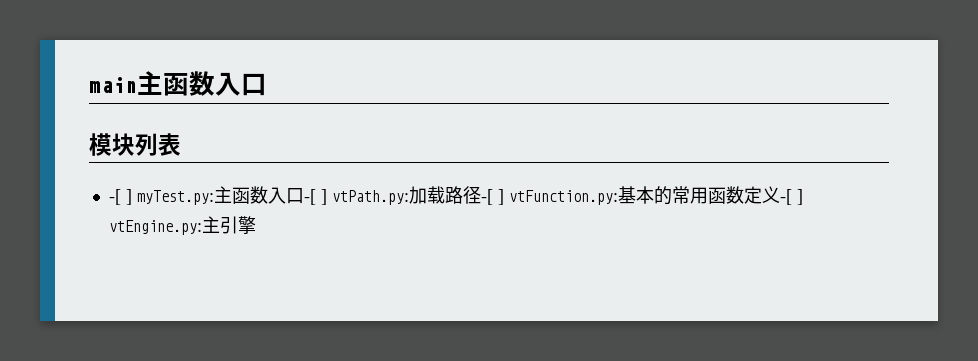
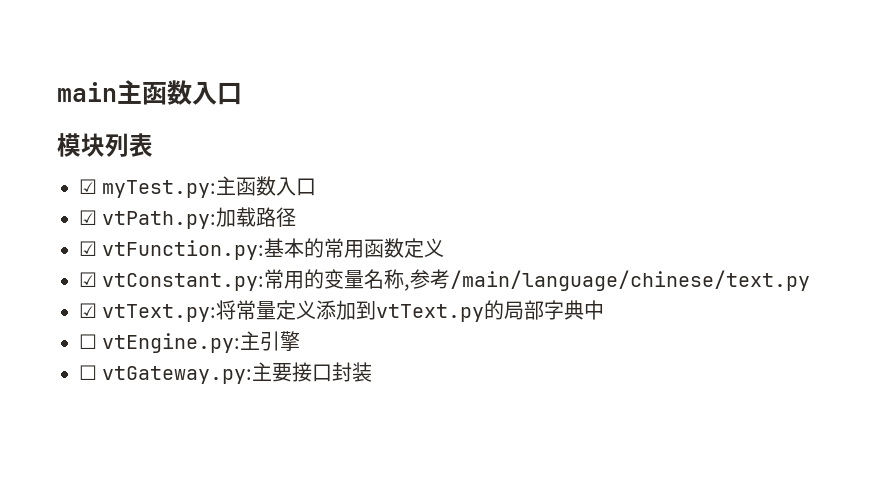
[108,189,132,205] -[ ] -> [79,179,97,194] ☑
[303,189,327,205] -[ ] -> [79,210,97,225] // ☑
[480,189,504,205] -[ ] -> [79,241,97,256] // ☑
[779,189,803,205] [108,216,256,235] -[ ] vtEngine.py:主引擎 -> [79,269,811,291] [79,300,605,322] [79,331,301,353] [79,362,373,384] // ☑ vtConstant.py:常用的变量名称,参考/main/language/chinese/text.py // ☑ vtText.py:将常量定义添加到vtText.py的局部字典中 // ☐ vtEngine.py:主引擎 // ☐ vtGateway.py:主要接口封装

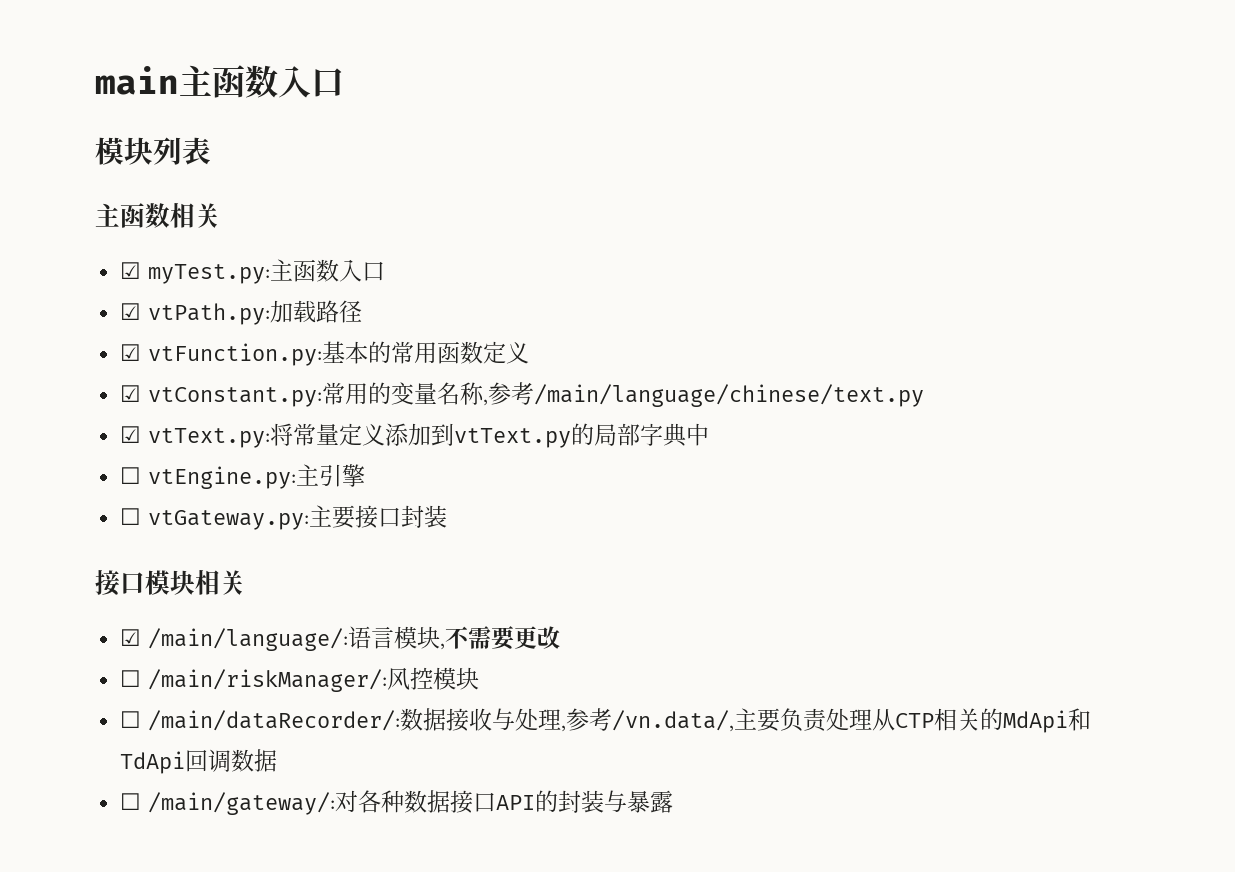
(153, 145) none -> [95,203,220,228] // 主函数相关
(373, 372) none -> [95,570,245,596] [120,626,560,651] [120,667,479,692] [120,708,1091,733] [120,749,278,774] [120,790,673,815] // 接口模块相关 // ☑ /main/language/:语言模块,不需要更改 // ☐ /main/riskManager/:风控模块 // ☐ /main/dataRecorder/:数据接收与处理,参考/vn.data/,主要负责处理从CTP相关的MdApi和TdApi回调数据 // ☐ /main/gateway/:对各种数据接口API的封装与暴露

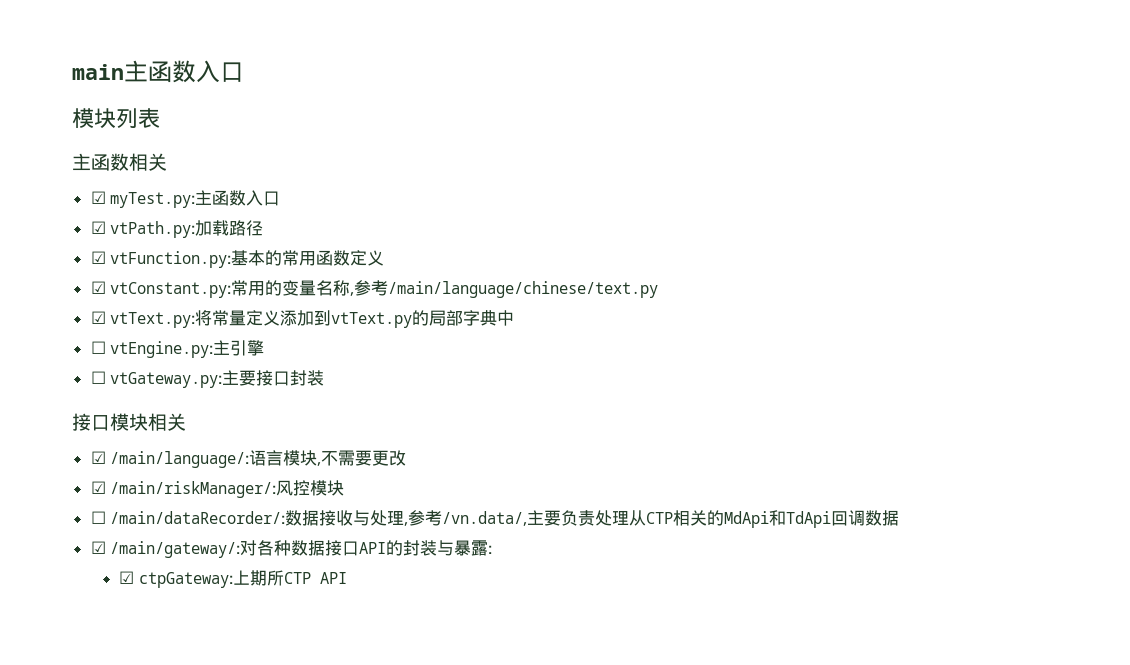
[120,670,142,687] ☐ -> [90,481,106,494] ☑
[120,793,142,810] ☐ -> [90,541,106,554] ☑
(673, 801) none -> [488,545,493,554] [119,570,348,588] : // ☑ ctpGateway:上期所CTP API

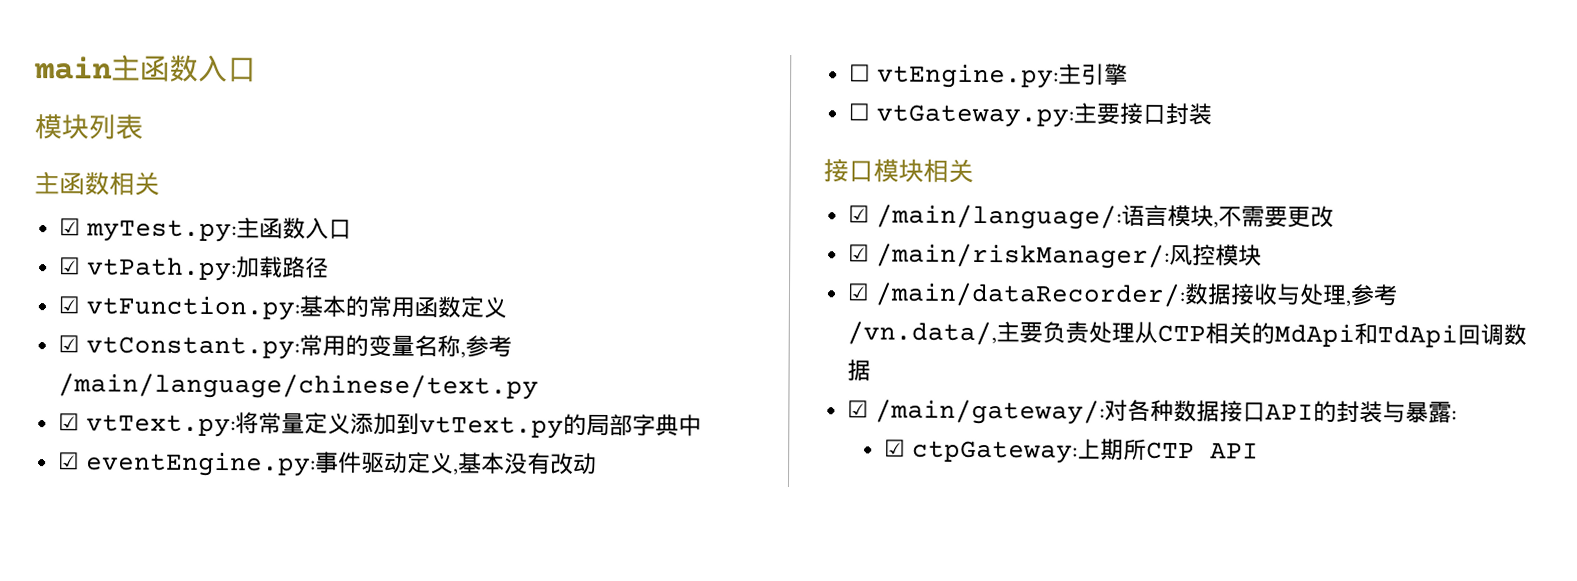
(515, 318) none -> [58,451,597,477] // ☑ eventEngine.py:事件驱动定义,基本没有改动
[90,511,106,524] ☐ -> [847,283,871,301] ☑

